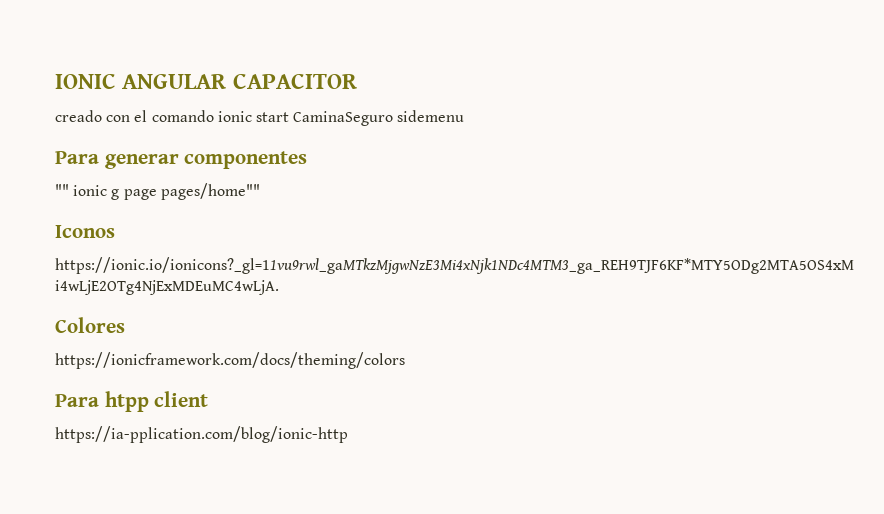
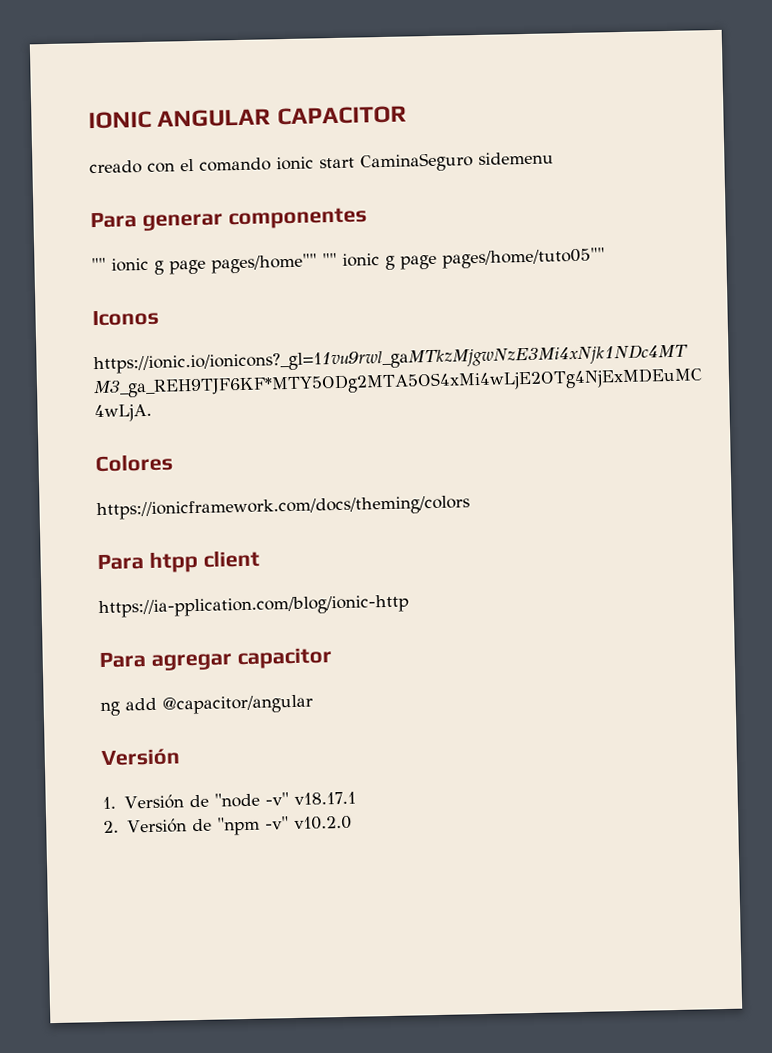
(260, 191) none -> [322,247,605,270] "" ionic g page pages/home/tuto05""
(348, 434) none -> [99,647,332,671] [100,694,313,717] [101,748,180,767] [102,791,357,810] [103,815,352,836] // Para agregar capacitor // ng add @capacitor/angular // Versión // 1. Versión de "node -v" v18.17.1 // 2. Versión de "npm -v" v10.2.0

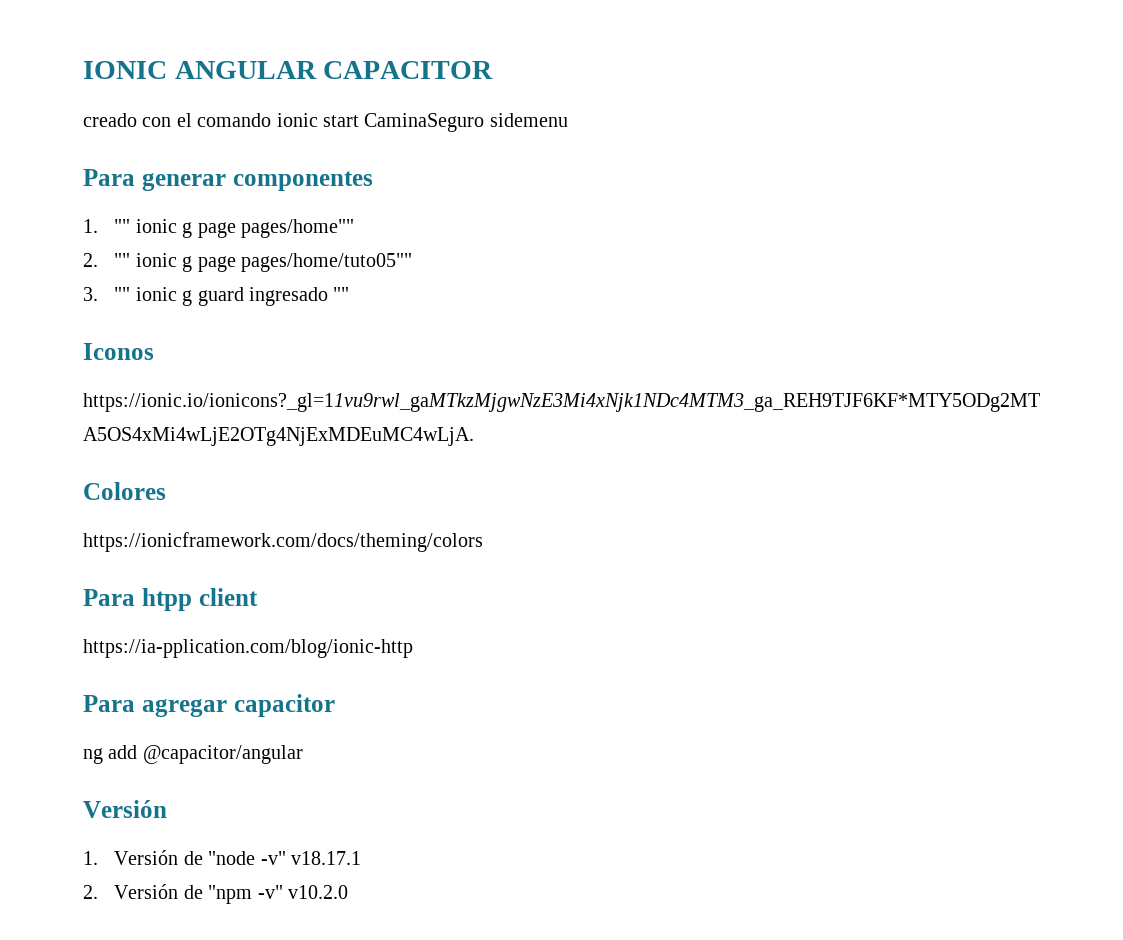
(367, 218) none -> [83,219,98,233] 1.
(317, 263) none -> [83,253,98,267] // 2.
(605, 258) none -> [83,287,350,306] // 3. "" ionic g guard ingresado ""

